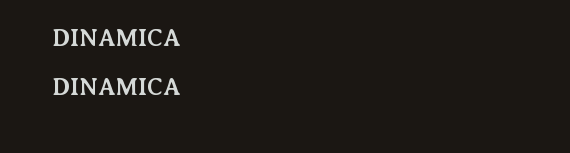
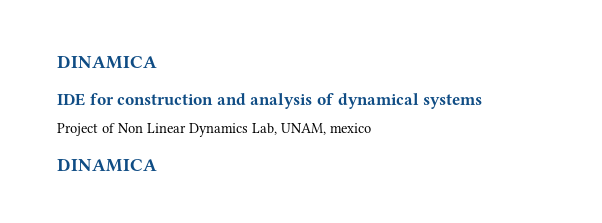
[52,29,181,46] DINAMICA -> [57,55,157,69] [57,93,483,109] [57,123,371,137] DINAMICA // IDE for construction and analysis of dynamical systems // Project of Non Linear Dynamics Lab, UNAM, mexico

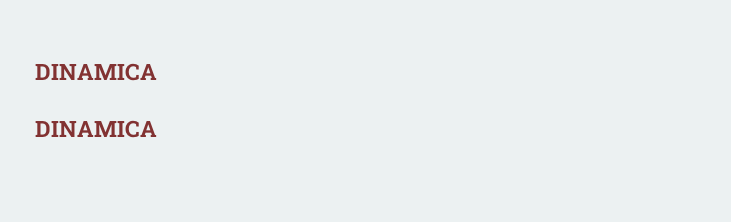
[57,55,157,69] [57,93,483,109] [57,123,371,137] DINAMICA // IDE for construction and analysis of dynamical systems // Project of Non Linear Dynamics Lab, UNAM, mexico -> [35,63,157,81] DINAMICA

